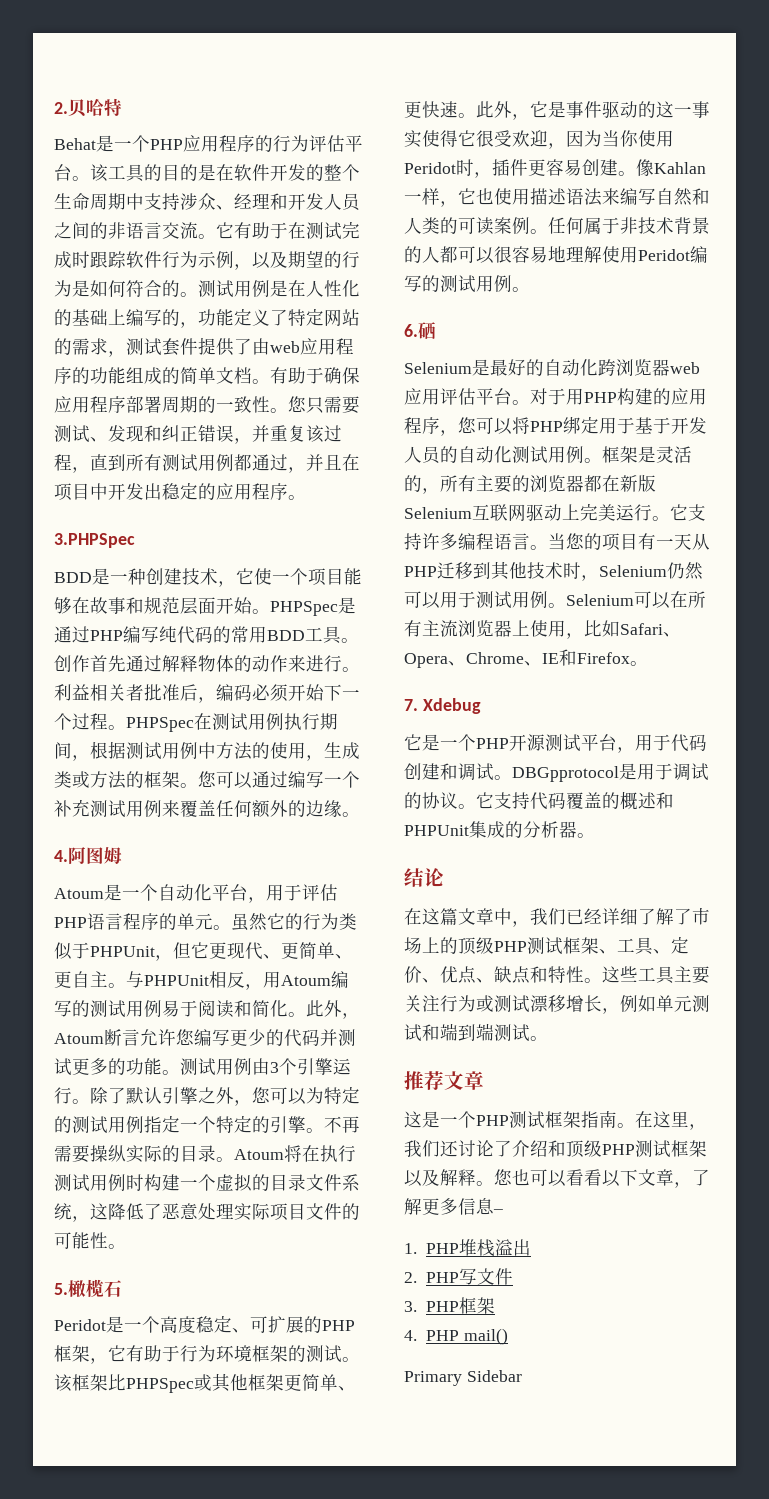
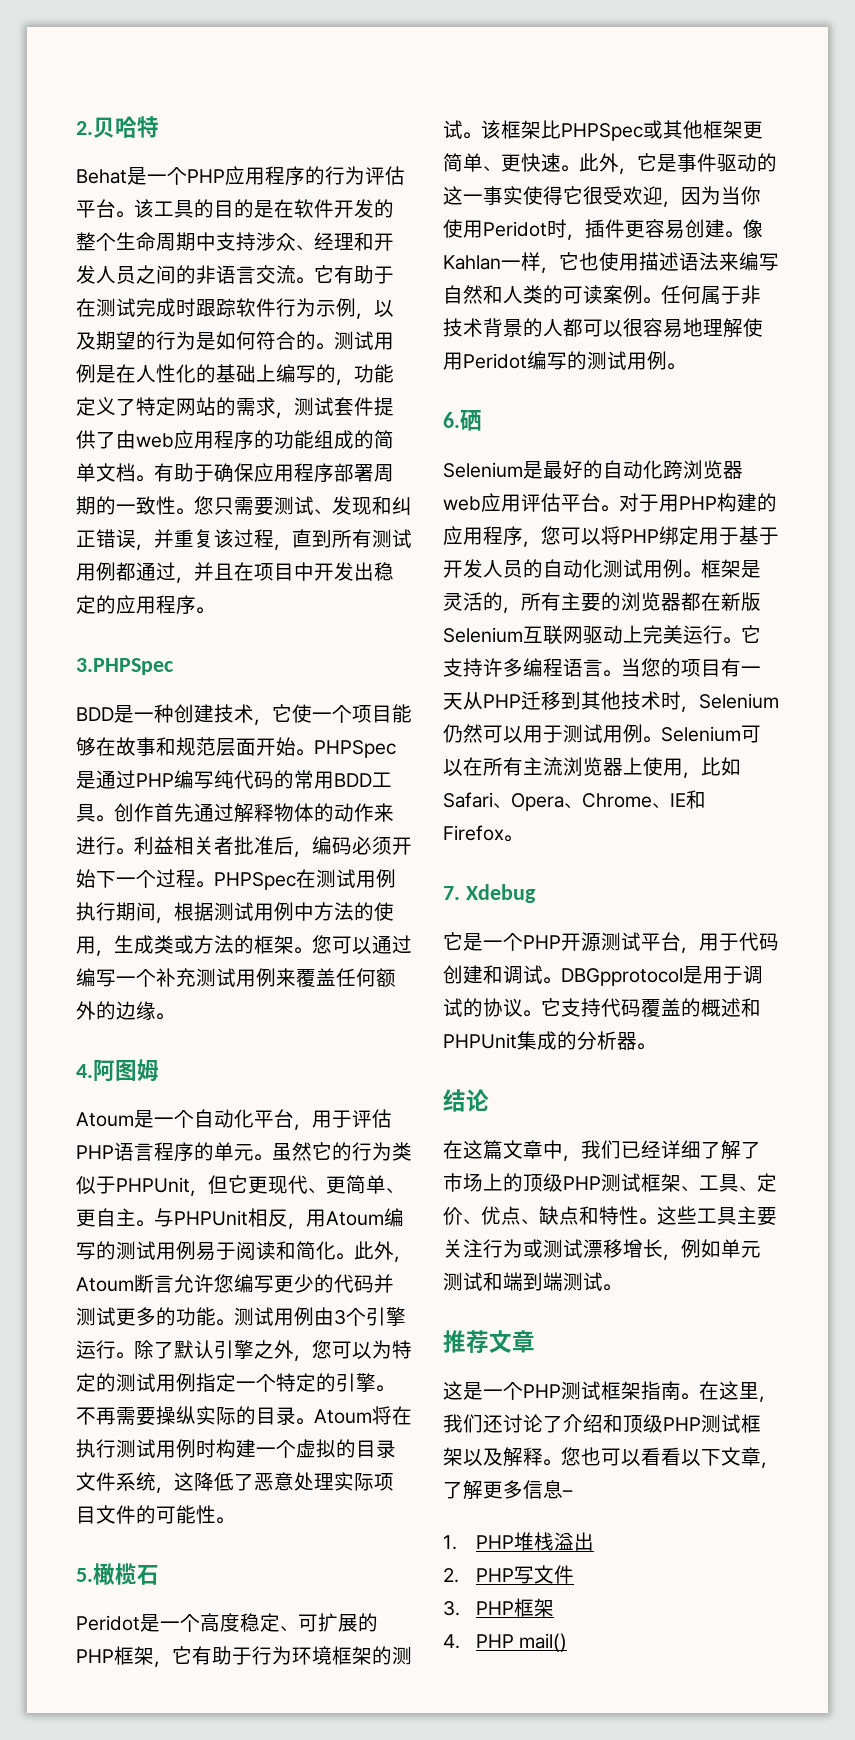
[404,1370,522,1386] // Primary Sidebar -> (568, 1642) none

